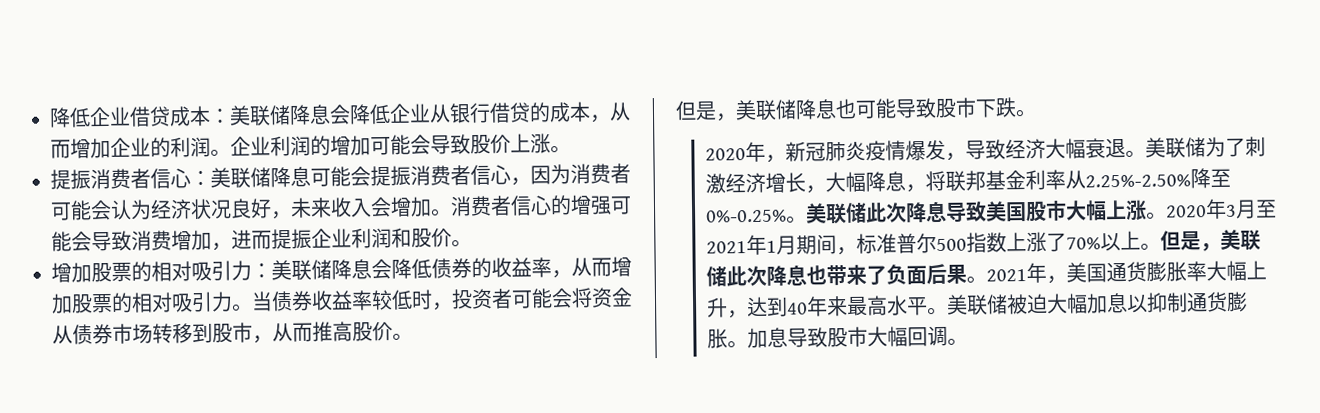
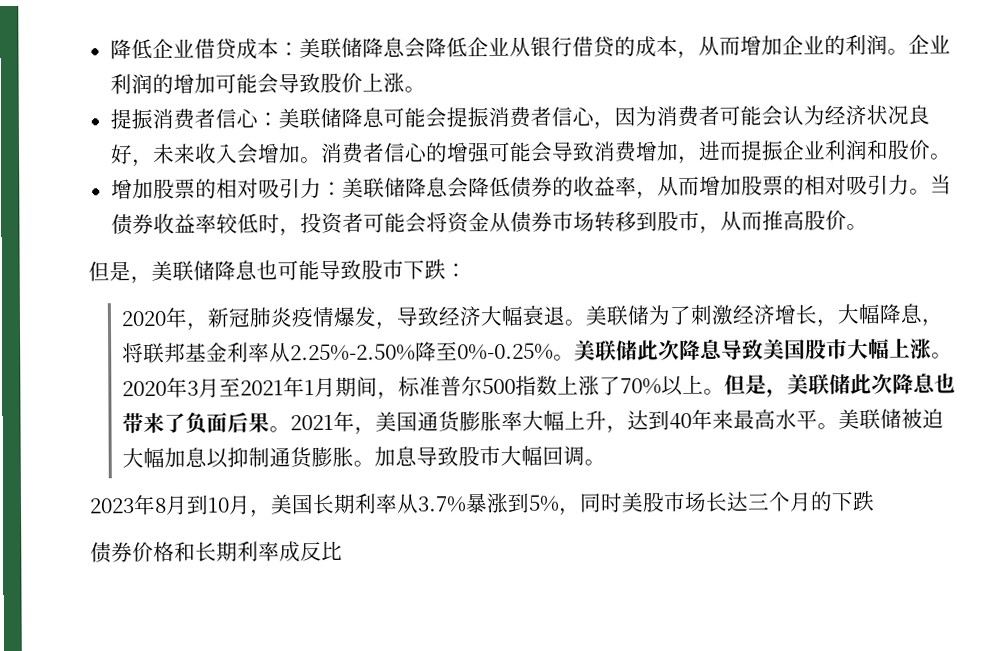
[1015,108,1037,118] 。 -> [445,263,467,278] ：
(968, 341) none -> [89,490,875,518] [90,540,343,564] // 2023年8月到10月，美国长期利率从3.7%暴涨到5%，同时美股市场长达三个月的下跌 // 债券价格和长期利率成反比

